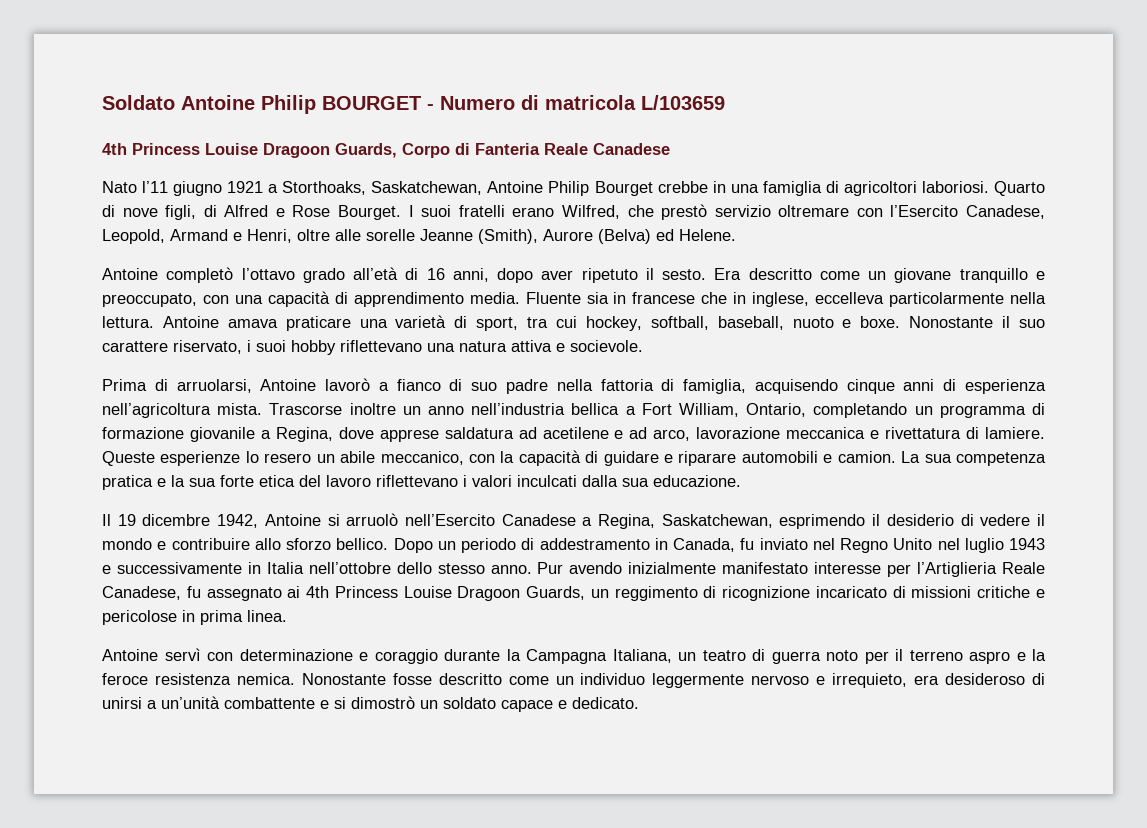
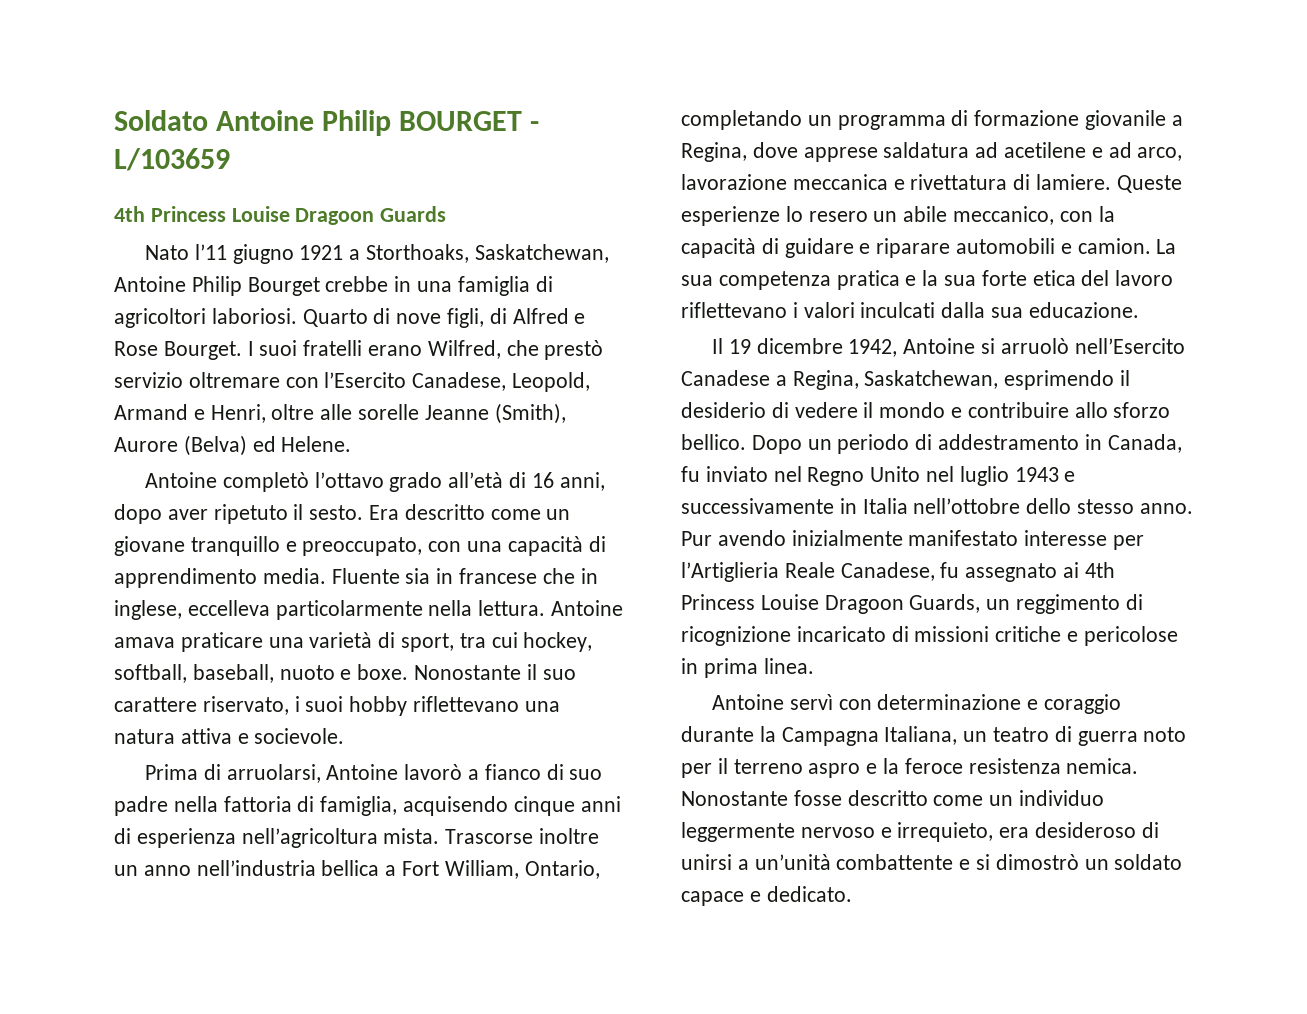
[440,95,636,110] Numero di matricola -> (539, 126) none
[335,143,670,158] Guards, Corpo di Fanteria Reale Canadese -> [380,206,447,222] Guards

